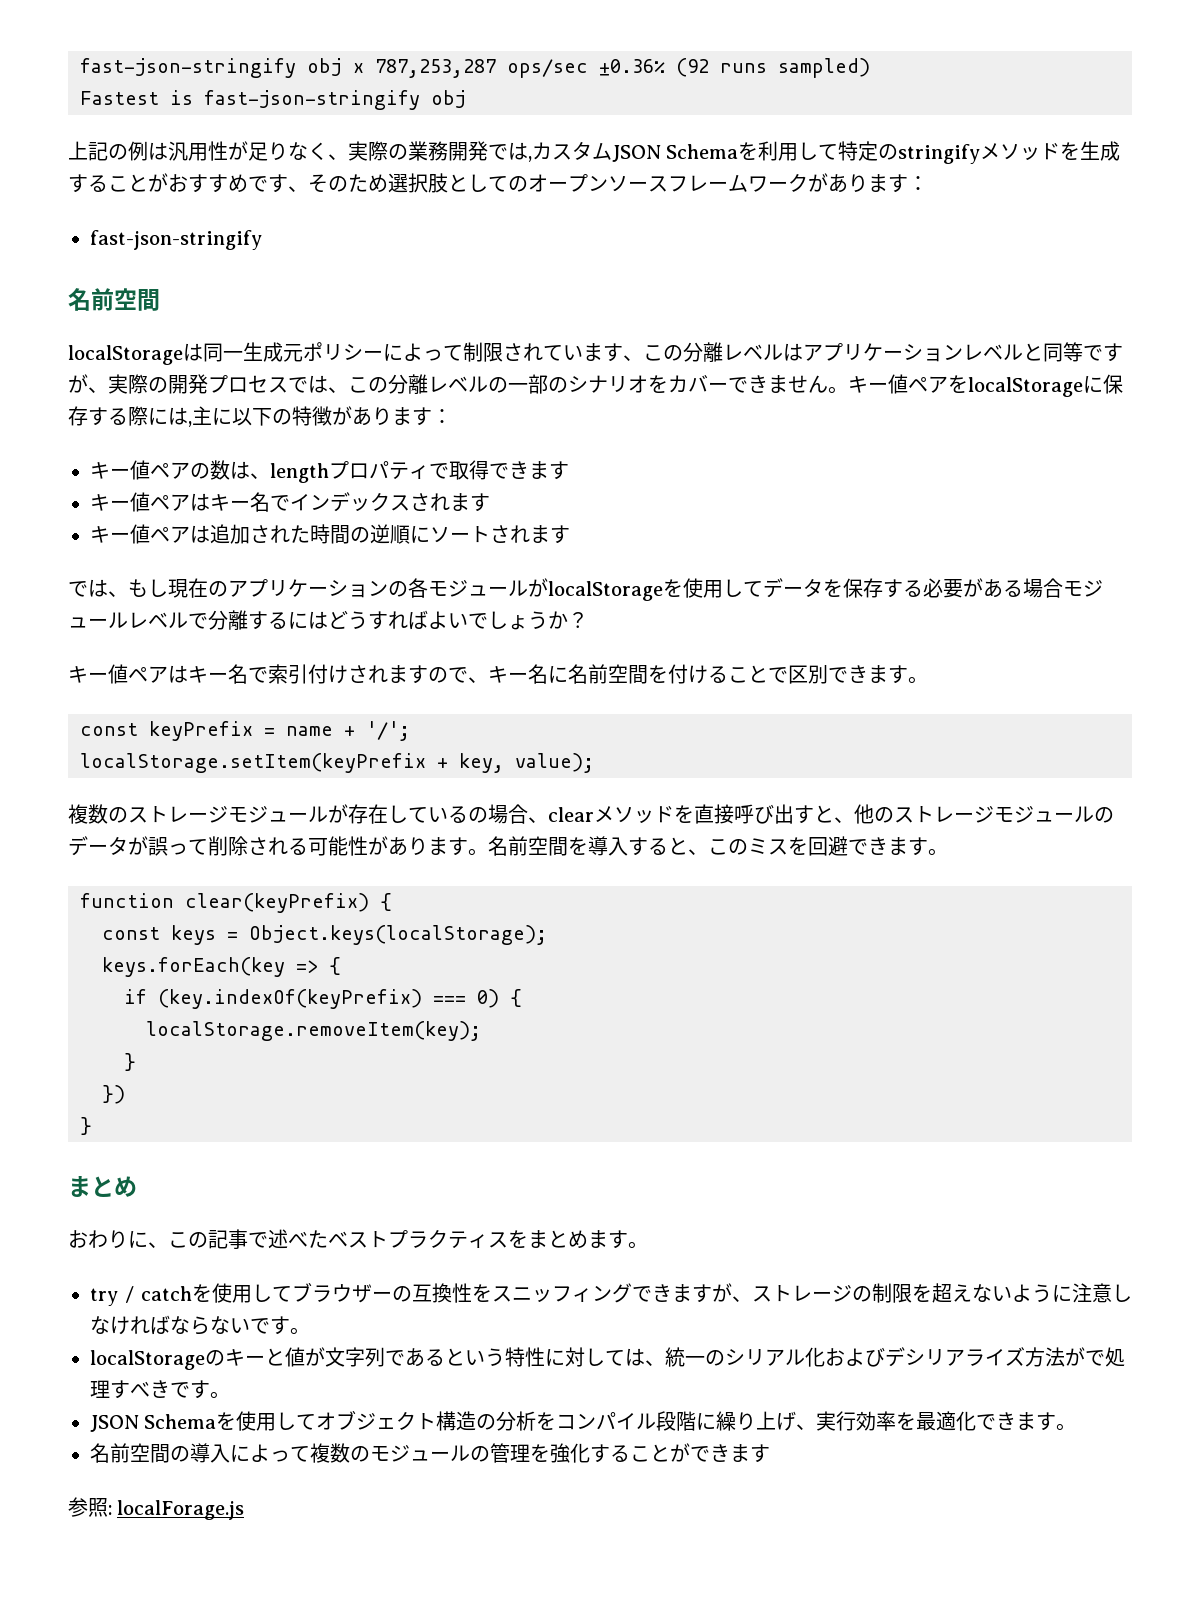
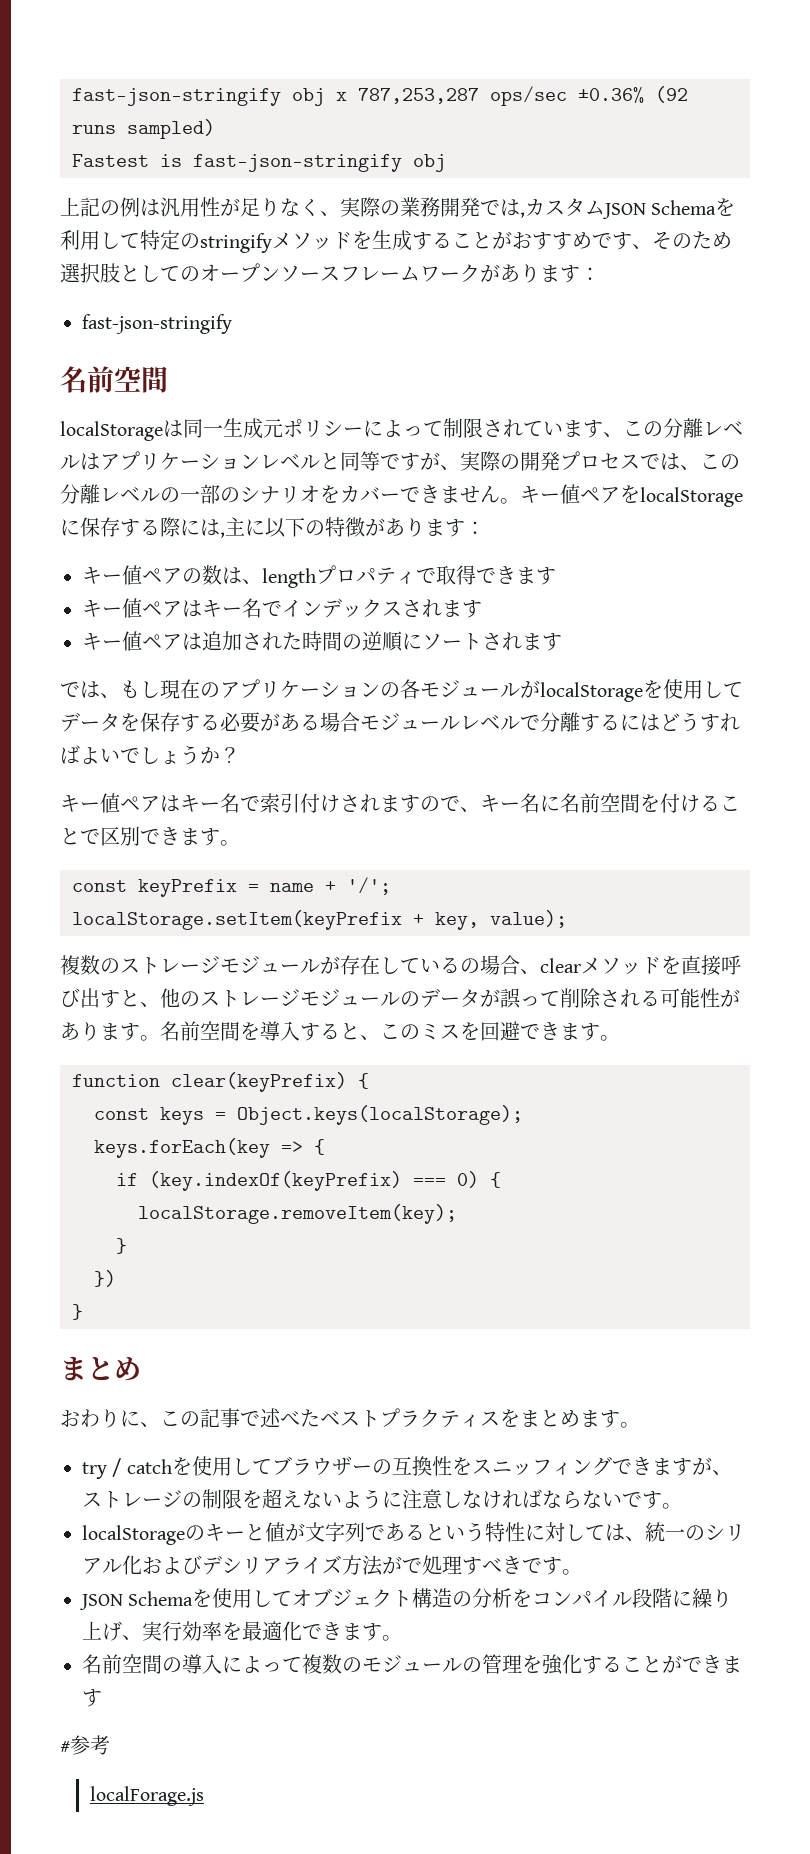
[68,1497,112,1517] 参照: -> [60,1735,110,1755] #参考 //

